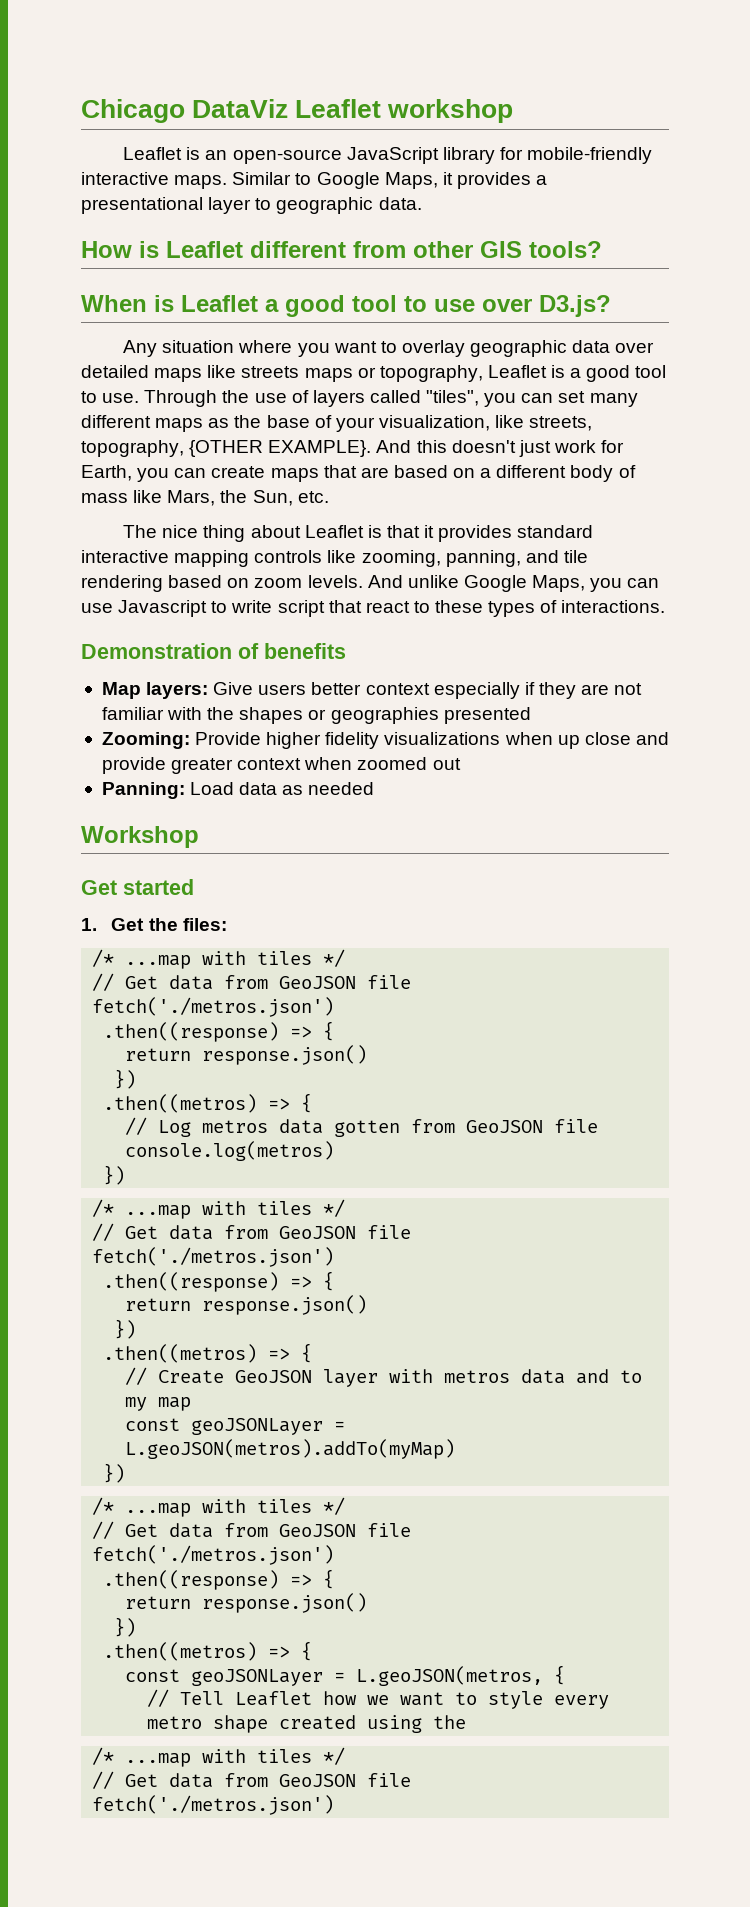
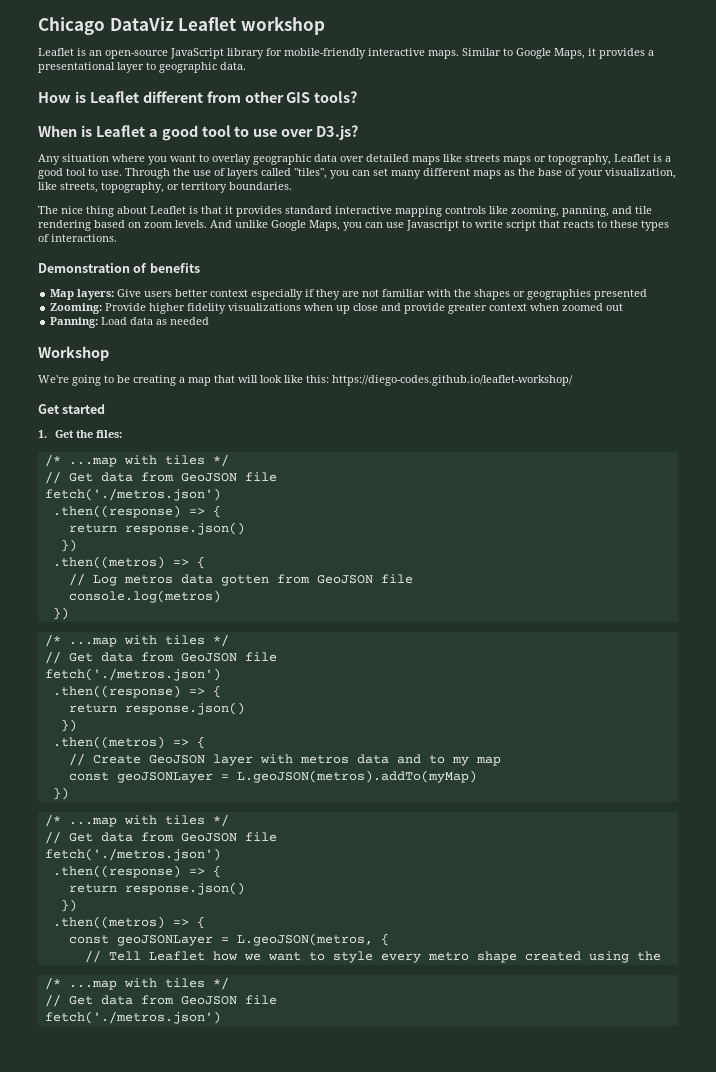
[189,440,625,457] [81,465,636,482] [81,490,329,506] {OTHER EXAMPLE}. And this doesn't just work for Earth, you can create maps that are based on a different body of mass like Mars, the Sun, etc. -> [167,182,292,193] or territory boundaries.
[365,601,410,613] react -> [563,220,594,228] reacts
(199, 837) none -> [38,375,573,386] // We're going to be creating a map that will look like this: https://diego-codes.github.io/leaflet-workshop/

